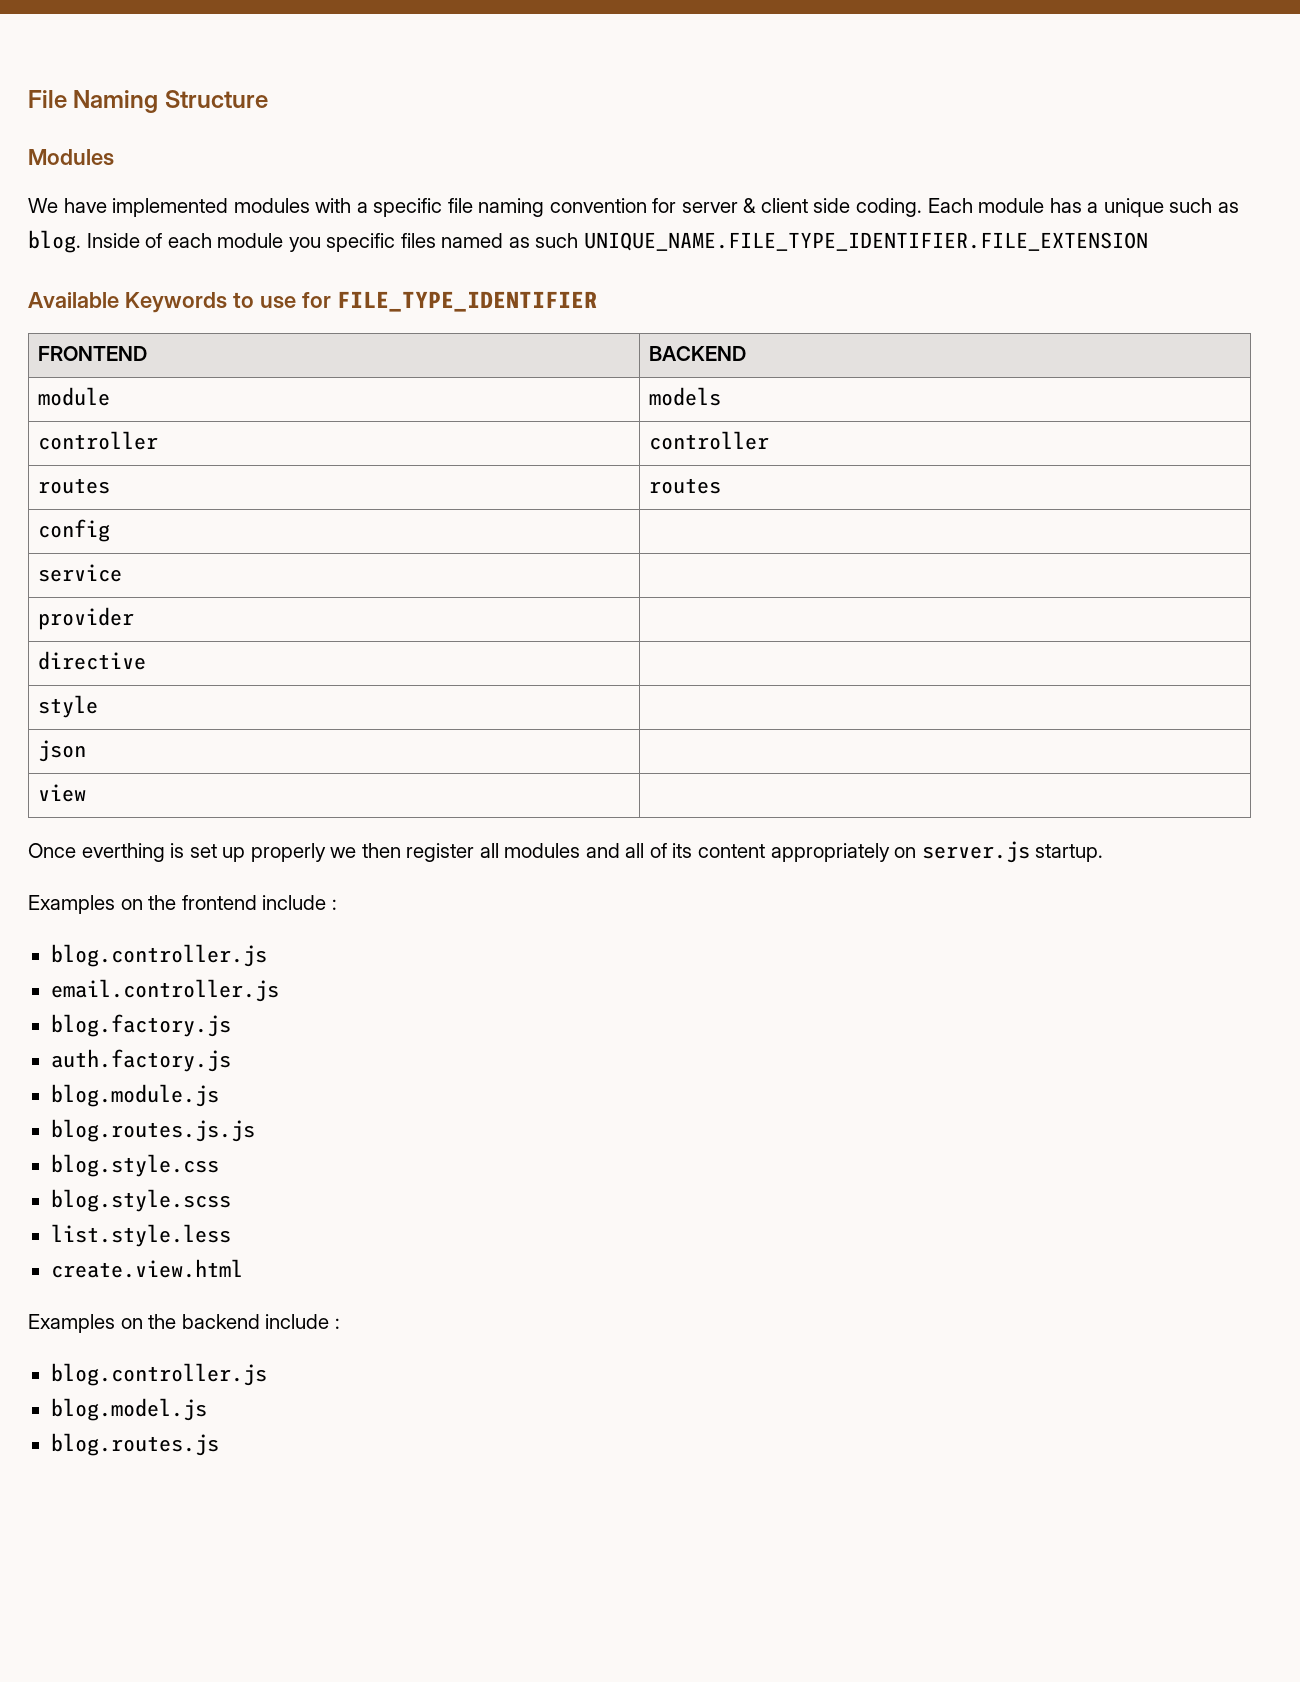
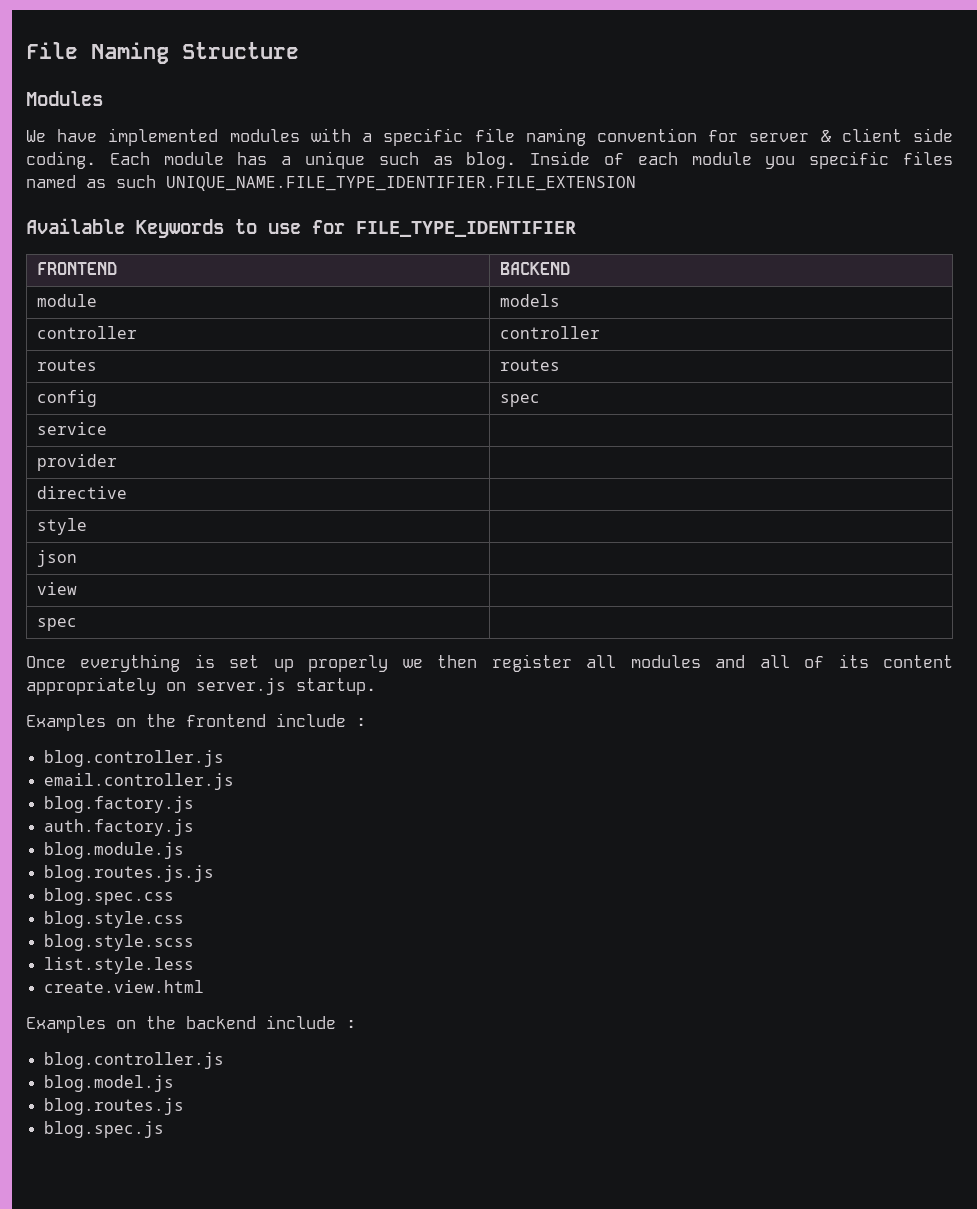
(110, 530) none -> [500,394,541,407] spec
(86, 793) none -> [37,618,78,631] // spec |
[81,843,165,862] everthing -> [80,654,181,672] everything
(255, 1130) none -> [44,888,175,905] // blog.spec.css
(219, 1444) none -> [44,1121,165,1138] // blog.spec.js

